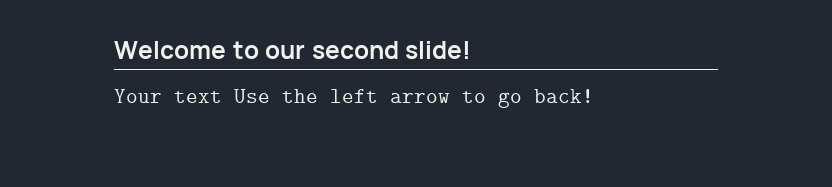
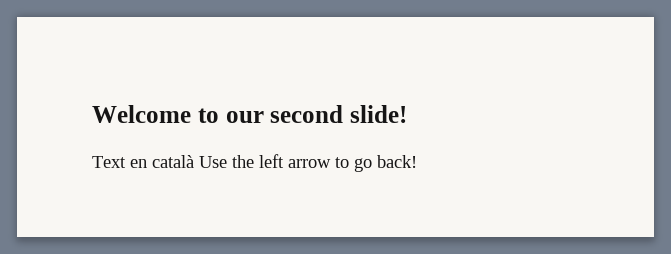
[114,89,222,103] Your text -> [92,155,194,168] Text en català

